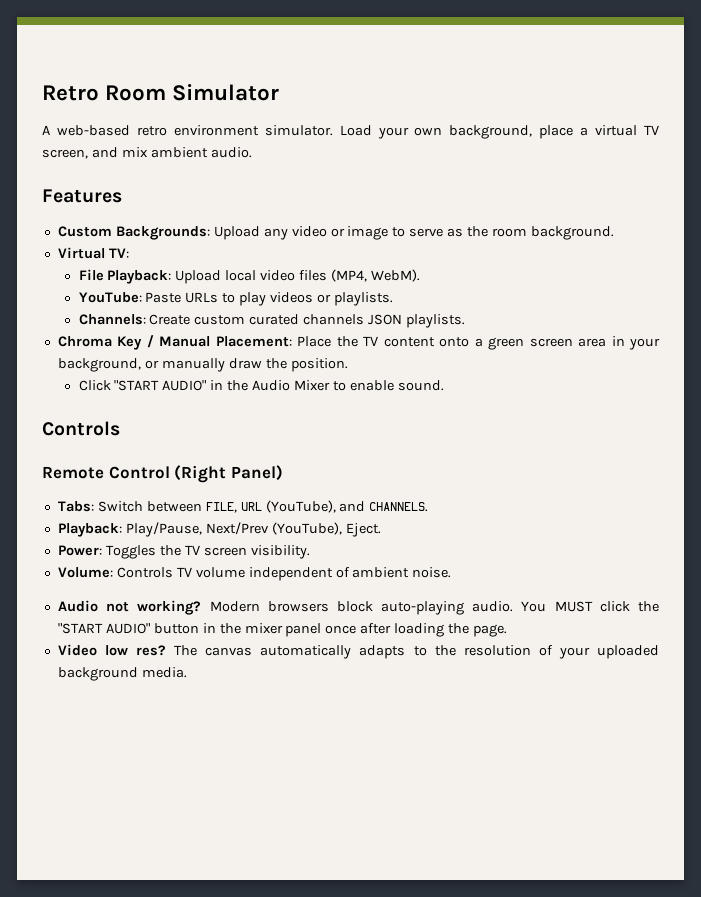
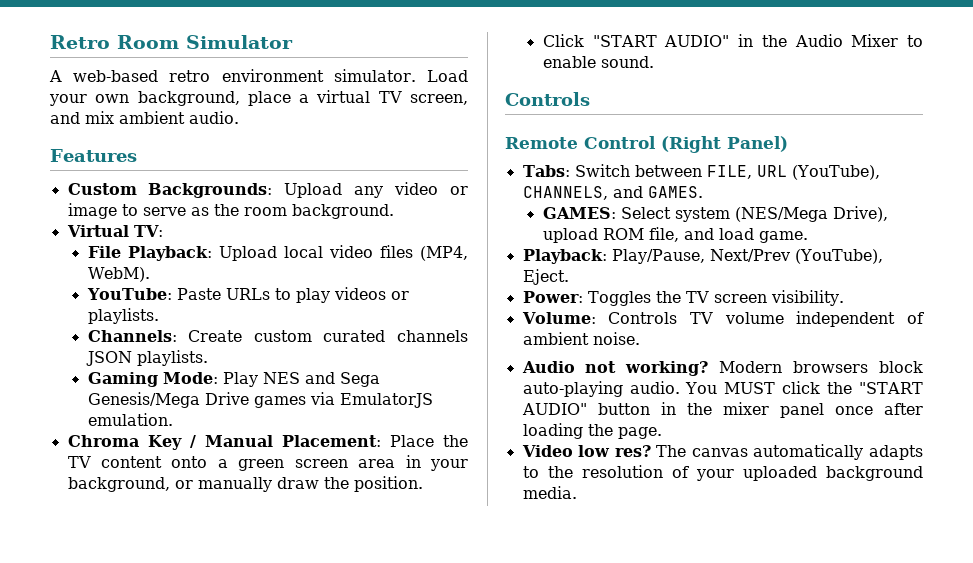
(466, 321) none -> [87,372,380,387] [87,392,433,408] [87,413,173,426] // Gaming Mode: Play NES and Sega Genesis/Mega Drive games via EmulatorJS emulation.
[339,501,429,512] and CHANNELS. -> [522,186,703,200] [542,206,888,222] [542,227,808,243] CHANNELS, and GAMES. // GAMES: Select system (NES/Mega Drive), upload ROM file, and load game.

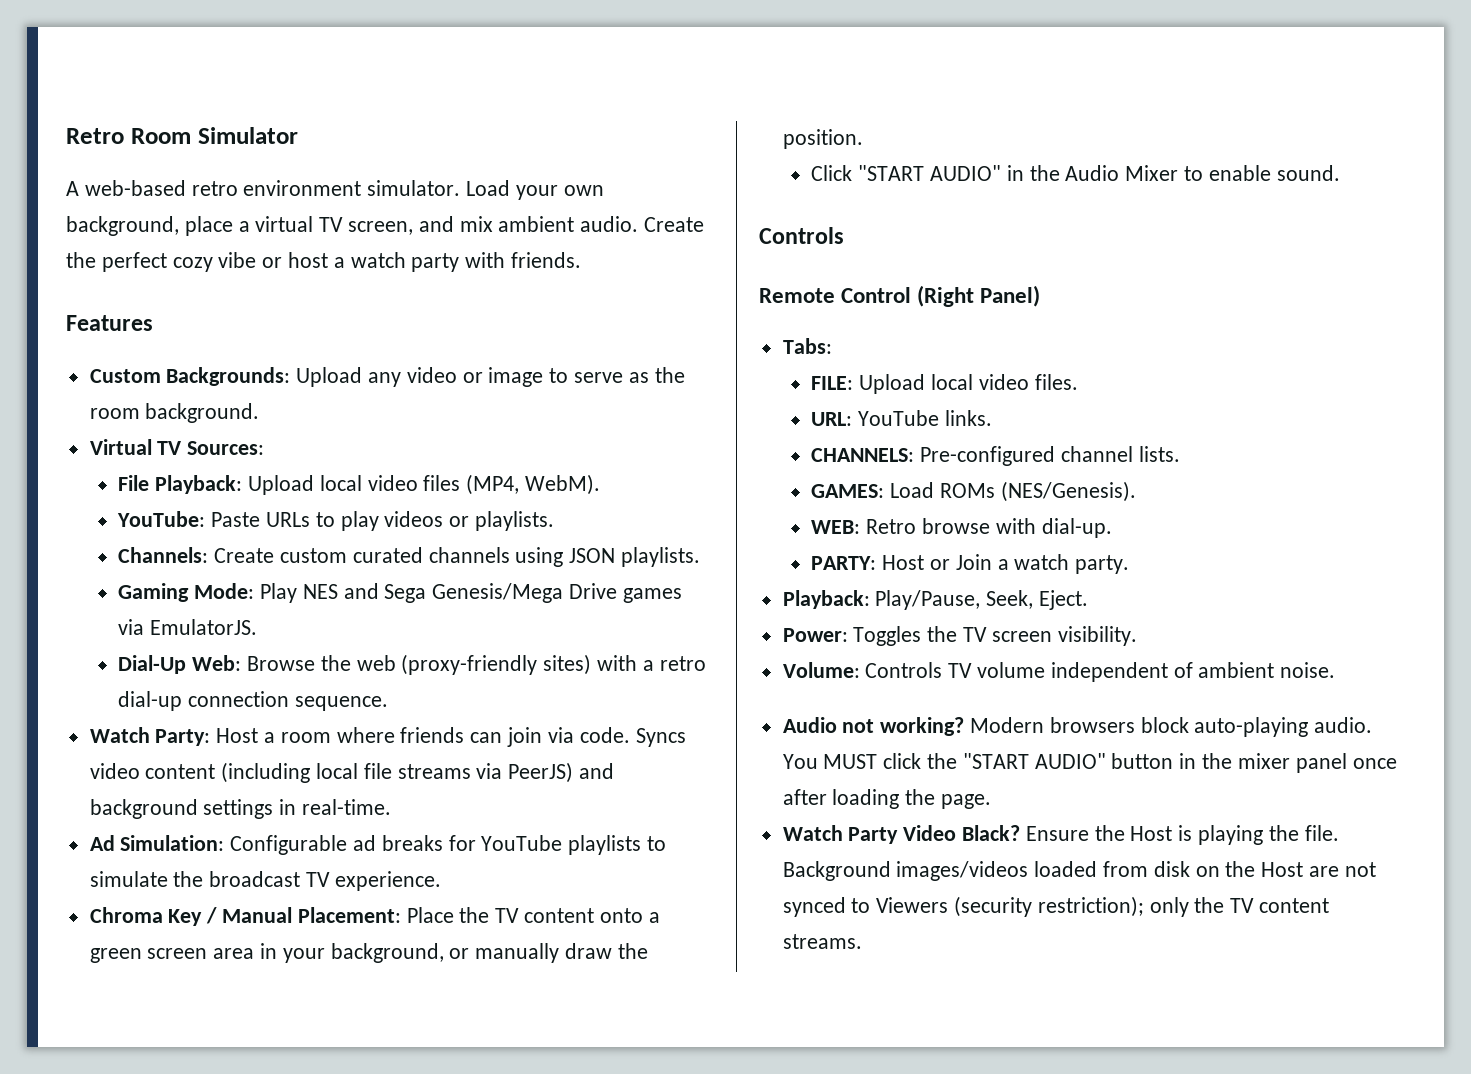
(239, 117) none -> [644,217,705,232] [66,252,582,272] Create the perfect cozy vibe or host a watch party with friends.
[133,225,163,237] TV: -> [157,441,265,455] TV Sources:
(468, 336) none -> [515,547,564,567] using
[339,393,433,408] [87,413,173,426] EmulatorJS emulation. -> [150,619,258,635] [118,654,706,675] [118,691,389,711] [89,727,686,747] [89,762,615,783] [89,799,392,819] [89,835,667,855] [89,871,441,891] EmulatorJS. // Dial-Up Web: Browse the web (proxy-friendly sites) with a retro dial-up connection sequence. // Watch Party: Host a room where friends can join via code. Syncs video content (including local file streams via PeerJS) and background settings in real-time. // Ad Simulation: Configurable ad breaks for YouTube playlists to simulate the broadcast TV experience.
[574,164,880,180] [522,186,703,200] [542,206,888,222] [542,227,808,243] Switch between FILE, URL (YouTube), CHANNELS, and GAMES. // GAMES: Select system (NES/Mega Drive), upload ROM file, and load game. -> [811,374,1078,394] [811,410,993,426] [811,446,1180,466] [811,481,1136,502] [811,518,1112,538] [811,554,1130,574] // FILE: Upload local video files. // URL: YouTube links. // CHANNELS: Pre-configured channel lists. // GAMES: Load ROMs (NES/Genesis). // WEB: Retro browse with dial-up. // PARTY: Host or Join a watch party.
[709,249,883,264] Next/Prev (YouTube), -> [986,590,1034,609] Seek,
[521,444,923,460] [522,465,923,481] [522,486,577,499] Video low res? The canvas automatically adapts to the resolution of your uploaded background media. -> [782,825,1339,845] [782,861,1376,881] [782,896,1330,917] [782,934,862,949] Watch Party Video Black? Ensure the Host is playing the file. Background images/videos loaded from disk on the Host are not synced to Viewers (security restriction); only the TV content streams.

